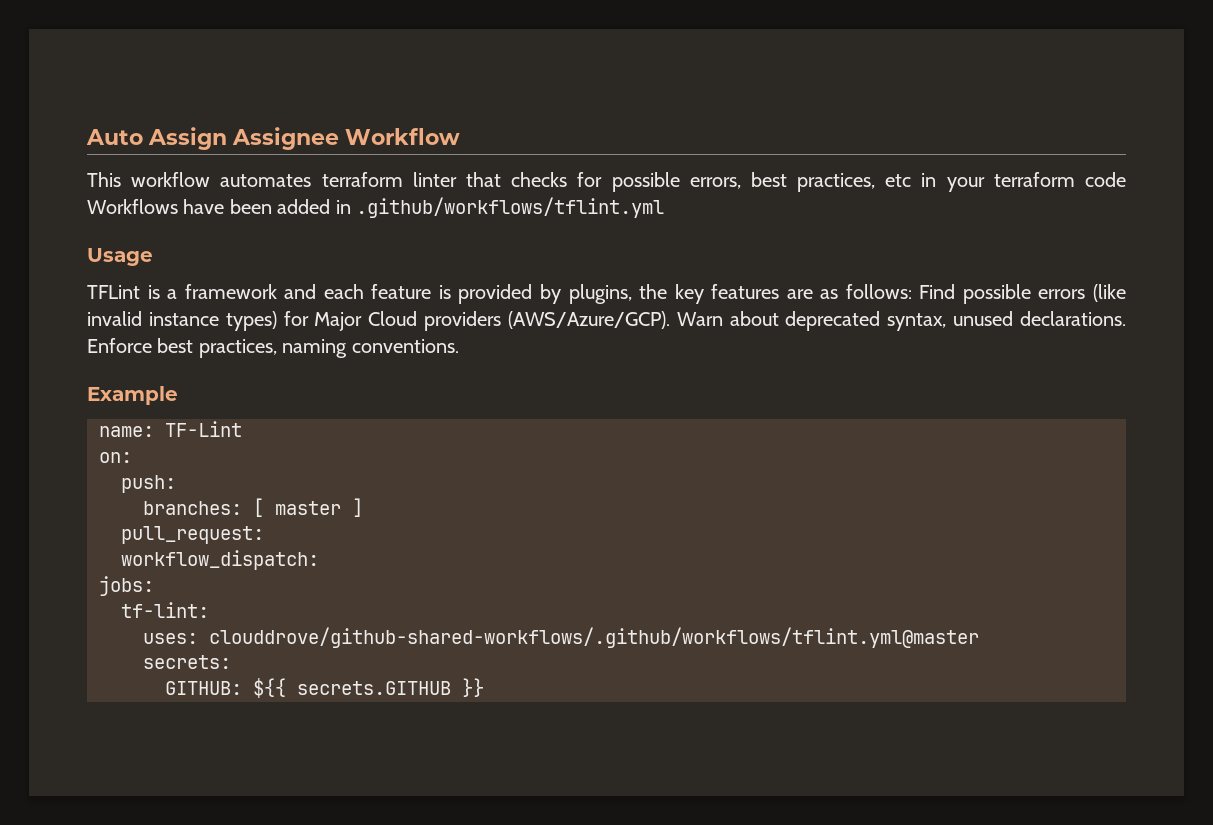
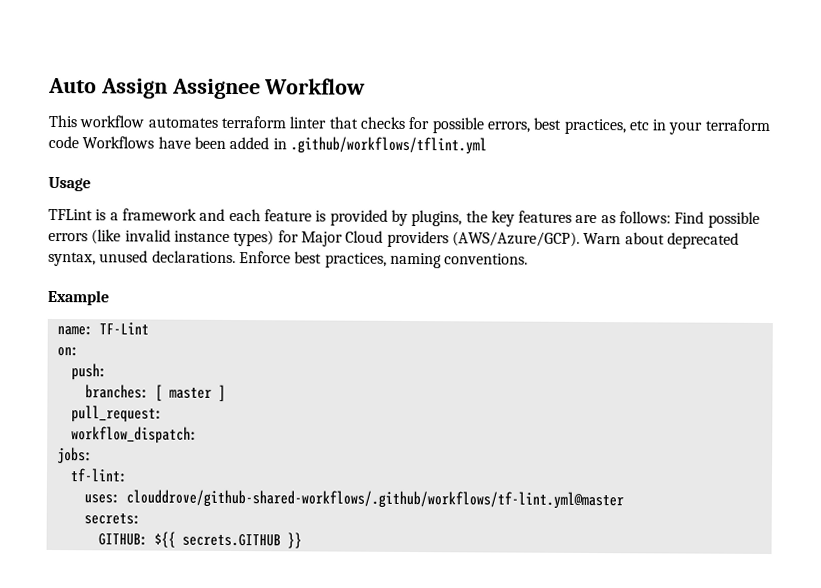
[209,627,979,648] clouddrove/github-shared-workflows/.github/workflows/tflint.yml@master -> [125,489,624,510] clouddrove/github-shared-workflows/.github/workflows/tf-lint.yml@master

